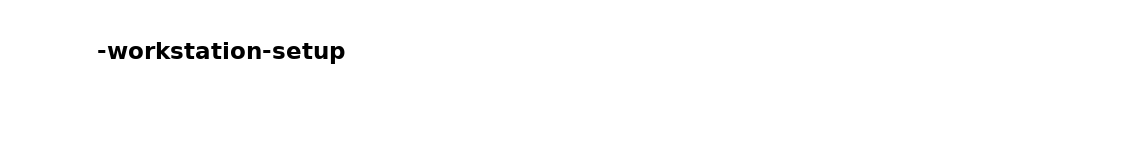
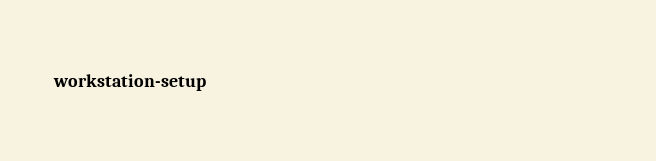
[97,42,345,64] -workstation-setup -> [53,74,206,91] workstation-setup

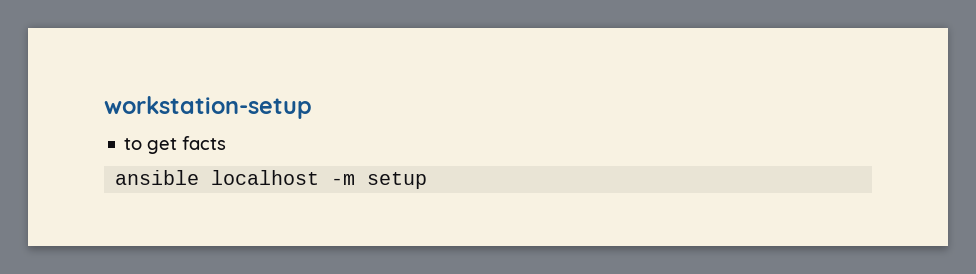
(206, 82) none -> [124,136,227,154] [115,170,428,189] // to get facts // ansible localhost -m setup

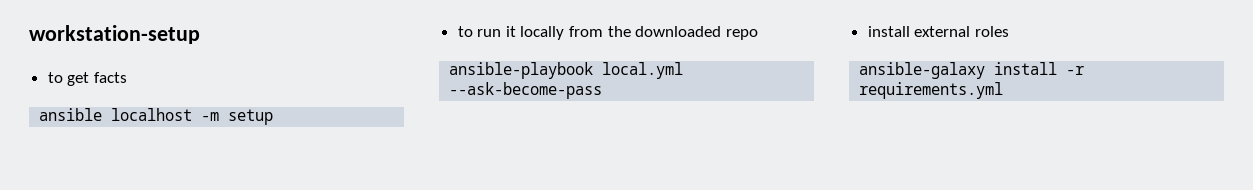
(428, 180) none -> [457,26,758,40] [449,62,684,79] [449,82,603,99] [867,26,1009,37] [859,62,1085,79] [859,82,1004,99] // to run it locally from the downloaded repo // ansible-playbook local.yml --ask-become-pass // install external roles // ansible-galaxy install -r requirements.yml

